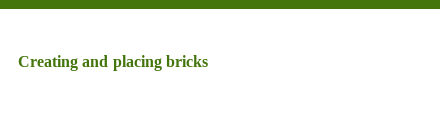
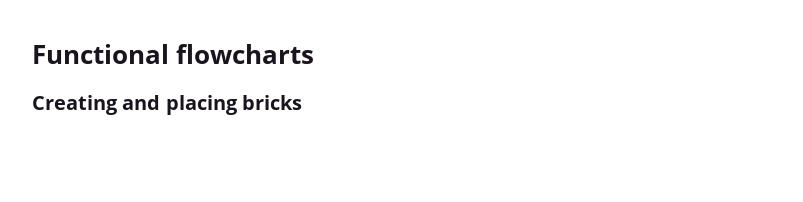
(18, 63) none -> [32,44,315,64] Functional flowcharts //

